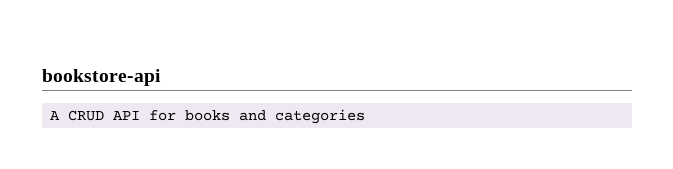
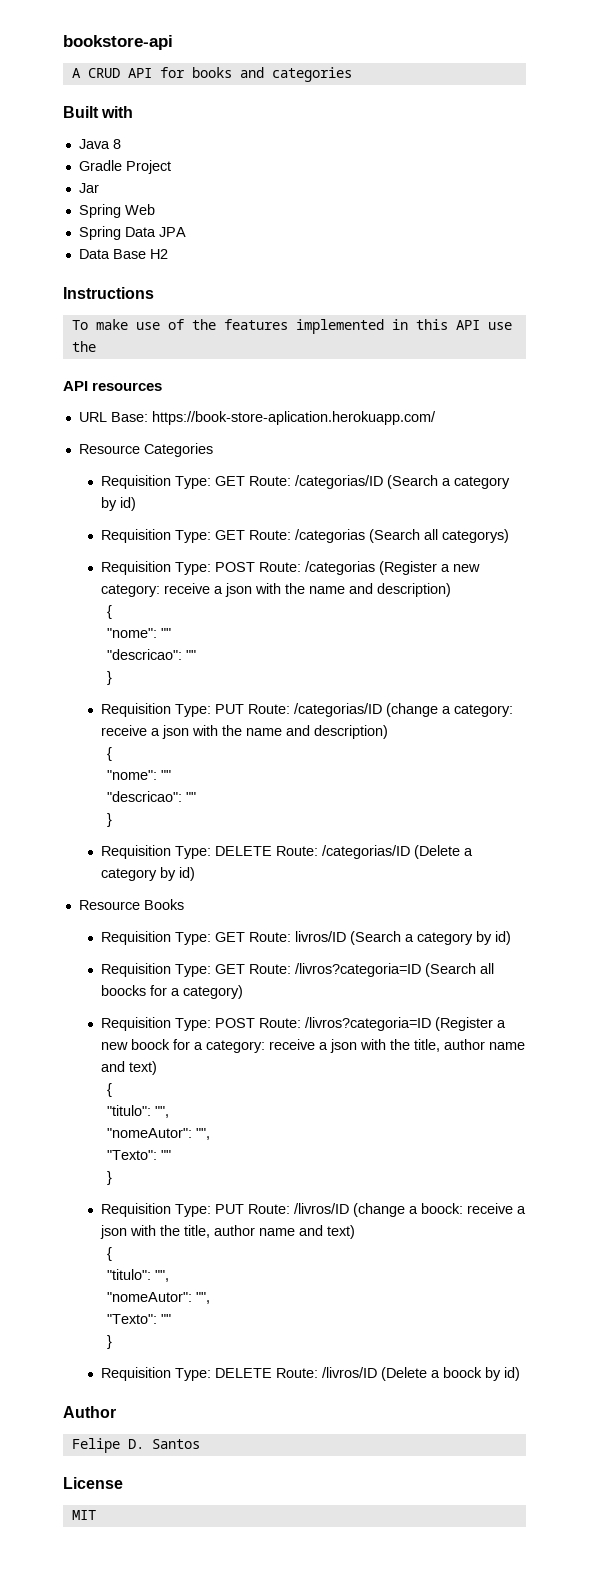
(366, 116) none -> [63,106,134,118] [78,139,121,149] [78,160,171,174] [78,183,99,193] [78,204,155,218] [78,226,186,240] [78,249,168,259] [63,287,154,299] [71,319,512,334] [71,341,96,352] [63,381,163,391] [78,411,436,425] [78,443,213,457] [101,475,511,489] [101,497,137,511] [101,529,510,543] [101,561,481,575] [101,583,452,597] [107,605,113,619] [107,628,172,638] [107,649,197,660] [107,671,113,685] [101,703,514,717] [101,725,389,739] [107,747,113,761] [107,770,172,780] [107,791,197,802] [107,813,113,827] [101,845,474,859] [101,867,196,881] [78,899,184,910] [101,931,512,945] [101,963,495,977] [101,985,244,999] [101,1017,507,1031] [101,1039,526,1053] [101,1061,158,1075] [107,1083,113,1097] [107,1105,170,1118] [107,1128,211,1140] [107,1150,172,1160] [107,1171,113,1185] [101,1203,527,1217] [100,1225,356,1239] [107,1247,113,1261] [107,1269,170,1282] [107,1292,211,1304] [107,1314,172,1324] [107,1335,113,1349] [101,1367,521,1381] [63,1406,116,1418] [71,1438,200,1453] [63,1477,123,1489] [71,1510,96,1520] // Built with // Java 8 // Gradle Project // Jar // Spring Web // Spring Data JPA // Data Base H2 // Instructions // To make use of the features implemented in this API use the // API resources // URL Base: https://book-store-aplication.herokuapp.com/ // Resource Categories // Requisition Type: GET Route: /categorias/ID (Search a category by id) // Requisition Type: GET Route: /categorias (Search all categorys) // Requisition Type: POST Route: /categorias (Register a new category: receive a json with the name and description) // { // "nome": "" // "descricao": "" // } // Requisition Type: PUT Route: /categorias/ID (change a category: receive a json with the name and description) // { // "nome": "" // "descricao": "" // } // Requisition Type: DELETE Route: /categorias/ID (Delete a category by id) // Resource Books // Requisition Type: GET Route: livros/ID (Search a category by id) // Requisition Type: GET Route: /livros?categoria=ID (Search all boocks for a category) // Requisition Type: POST Route: /livros?categoria=ID (Register a new boock for a category: receive a json with the title, author name and text) // { // "titulo": "", // "nomeAutor": "", // "Texto": "" // } // Requisition Type: PUT Route: /livros/ID (change a boock: receive a json with the title, author name and text) // { // "titulo": "", // "nomeAutor": "", // "Texto": "" // } // Requisition Type: DELETE Route: /livros/ID (Delete a boock by id) // Author // Felipe D. Santos // License // MIT

